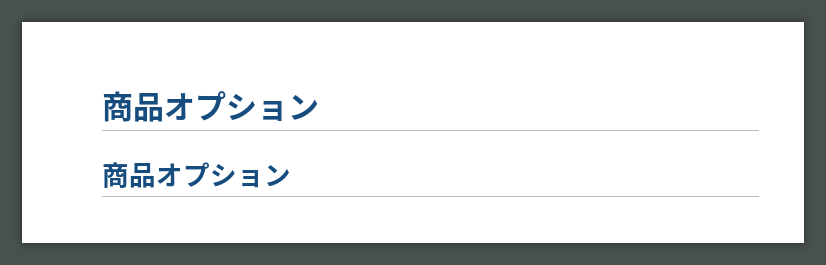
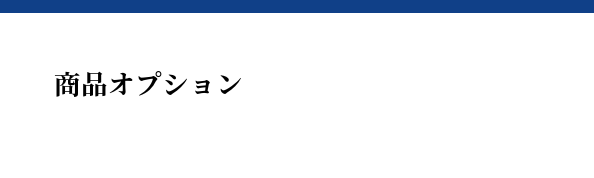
[102,91,319,122] [102,162,291,188] 商品オプション // 商品オプション -> [54,71,243,97] 商品オプション

